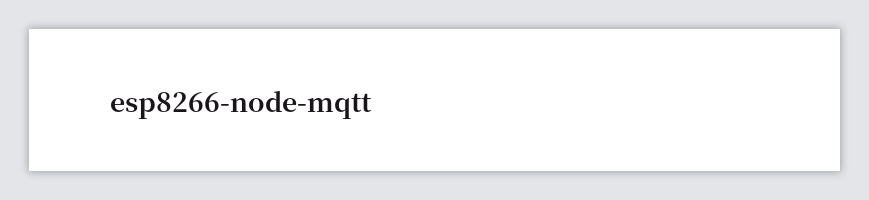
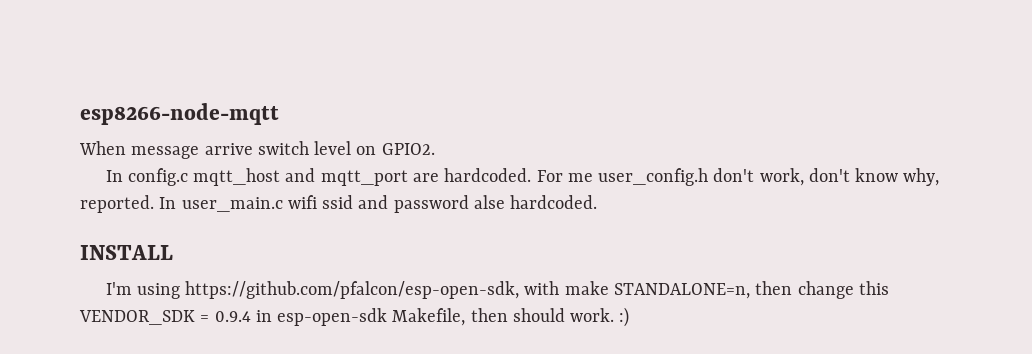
(372, 104) none -> [79,141,435,159] [105,168,940,186] [80,195,598,213] [80,245,173,260] [105,281,889,299] [79,307,630,327] // When message arrive switch level on GPIO2. // In config.c mqtt_host and mqtt_port are hardcoded. For me user_config.h don't work, don't know why, reported. In user_main.c wifi ssid and password alse hardcoded. // INSTALL // I'm using https://github.com/pfalcon/esp-open-sdk, with make STANDALONE=n, then change this VENDOR_SDK = 0.9.4 in esp-open-sdk Makefile, then should work. :)

